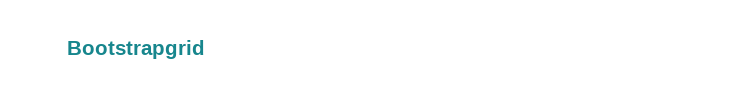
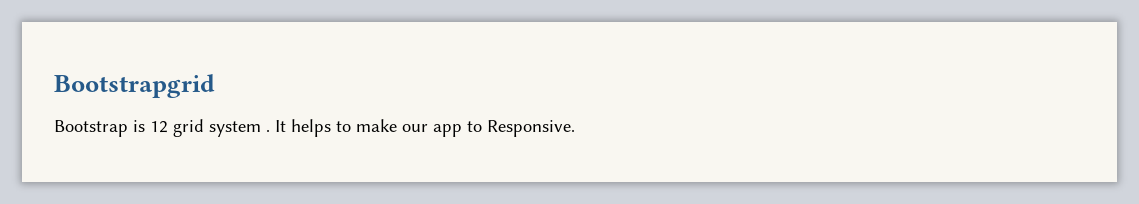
(205, 49) none -> [54,119,575,137] // Bootstrap is 12 grid system . It helps to make our app to Responsive.

